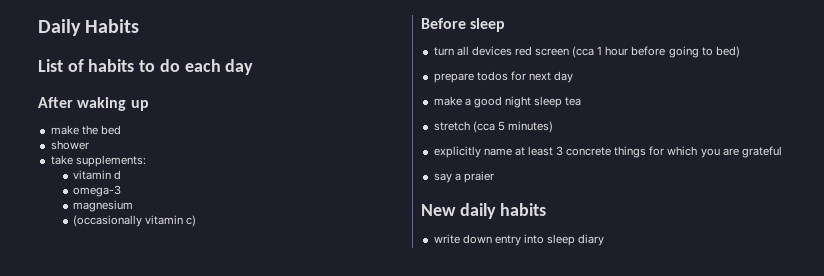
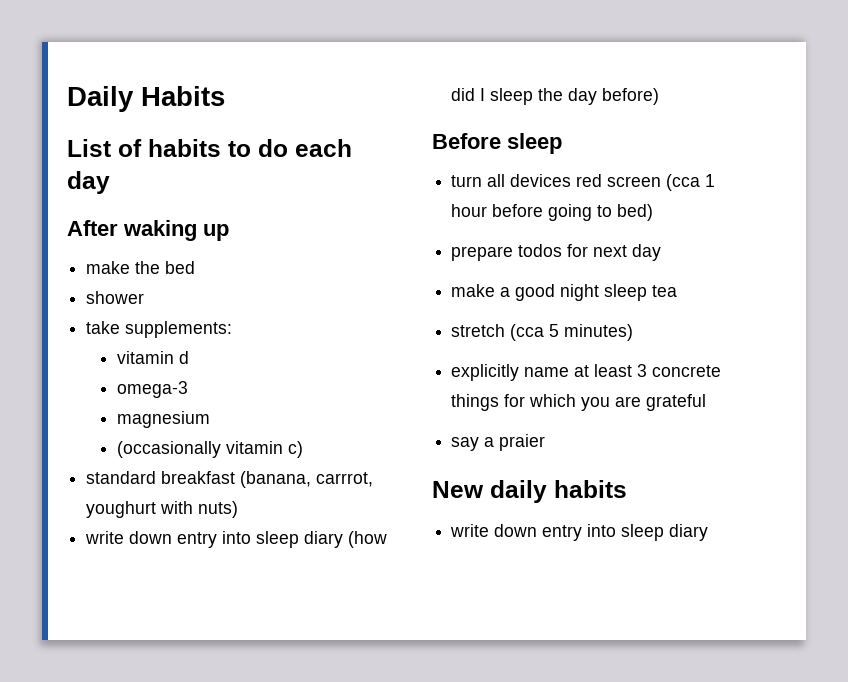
(197, 221) none -> [86,471,374,488] [86,501,239,518] [85,531,388,548] [451,88,660,105] // standard breakfast (banana, carrrot, youghurt with nuts) // write down entry into sleep diary (how did I sleep the day before)

